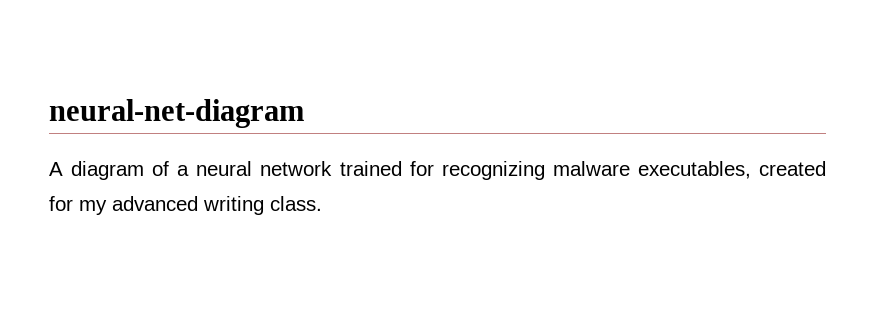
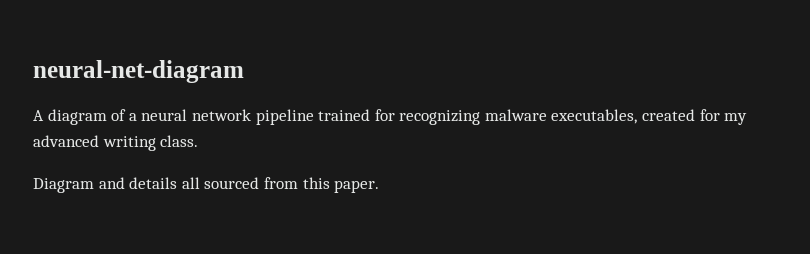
(333, 168) none -> [255,109,314,125] pipeline
(322, 203) none -> [33,177,380,193] // Diagram and details all sourced from this paper.

